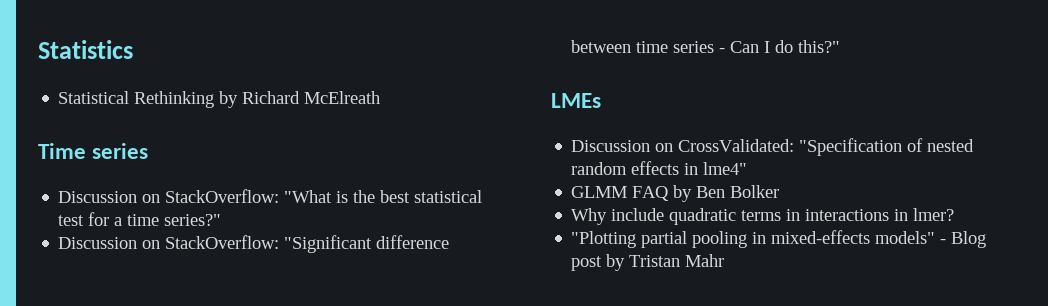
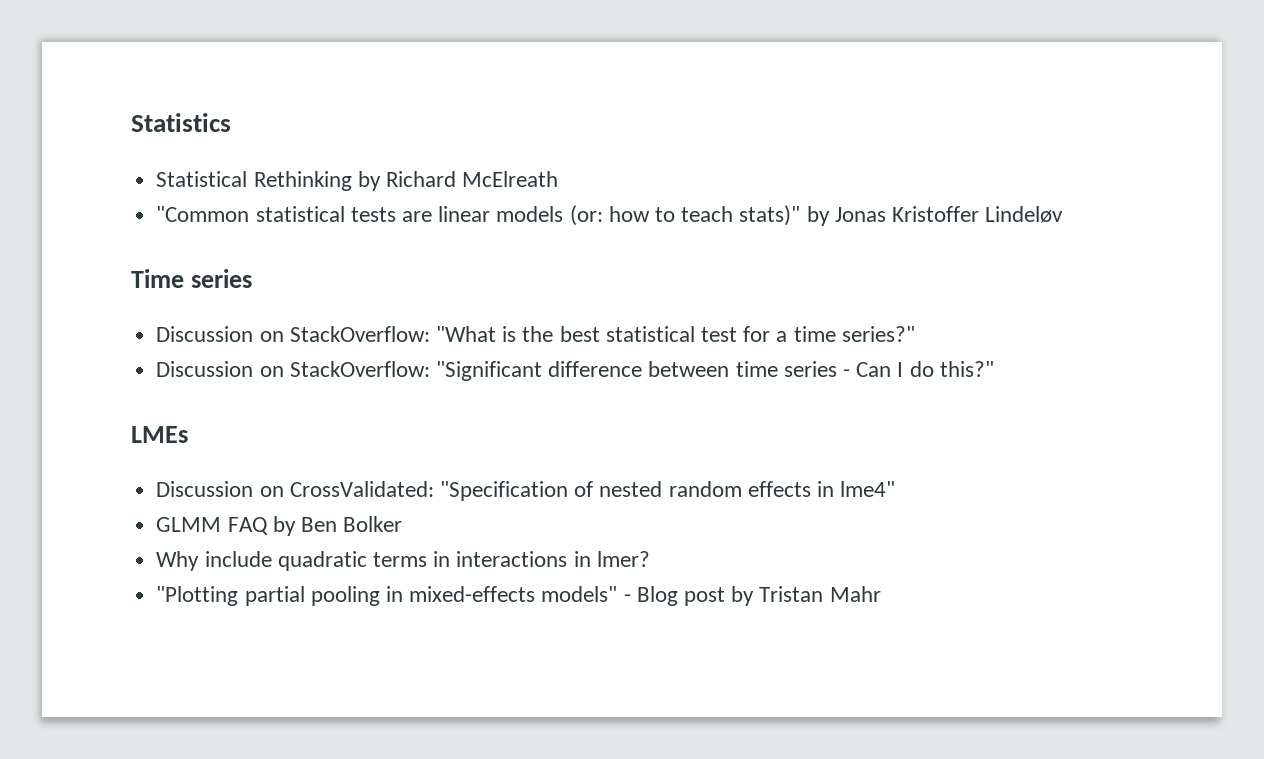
(381, 97) none -> [156,205,1064,226] // "Common statistical tests are linear models (or: how to teach stats)" by Jonas Kristoffer Lindeløv

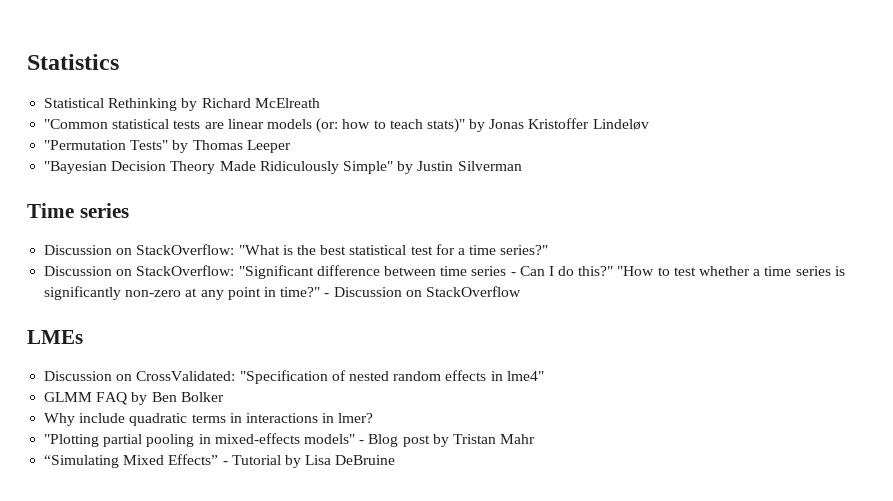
(1064, 214) none -> [44,140,291,153] [44,161,522,174] // "Permutation Tests" by Thomas Leeper // "Bayesian Decision Theory Made Ridiculously Simple" by Justin Silverman
(994, 369) none -> [617,266,845,276] [44,286,521,300] "How to test whether a time series is significantly non-zero at any point in time?" - Discussion on StackOverflow
(881, 594) none -> [44,454,396,468] // “Simulating Mixed Effects” - Tutorial by Lisa DeBruine

